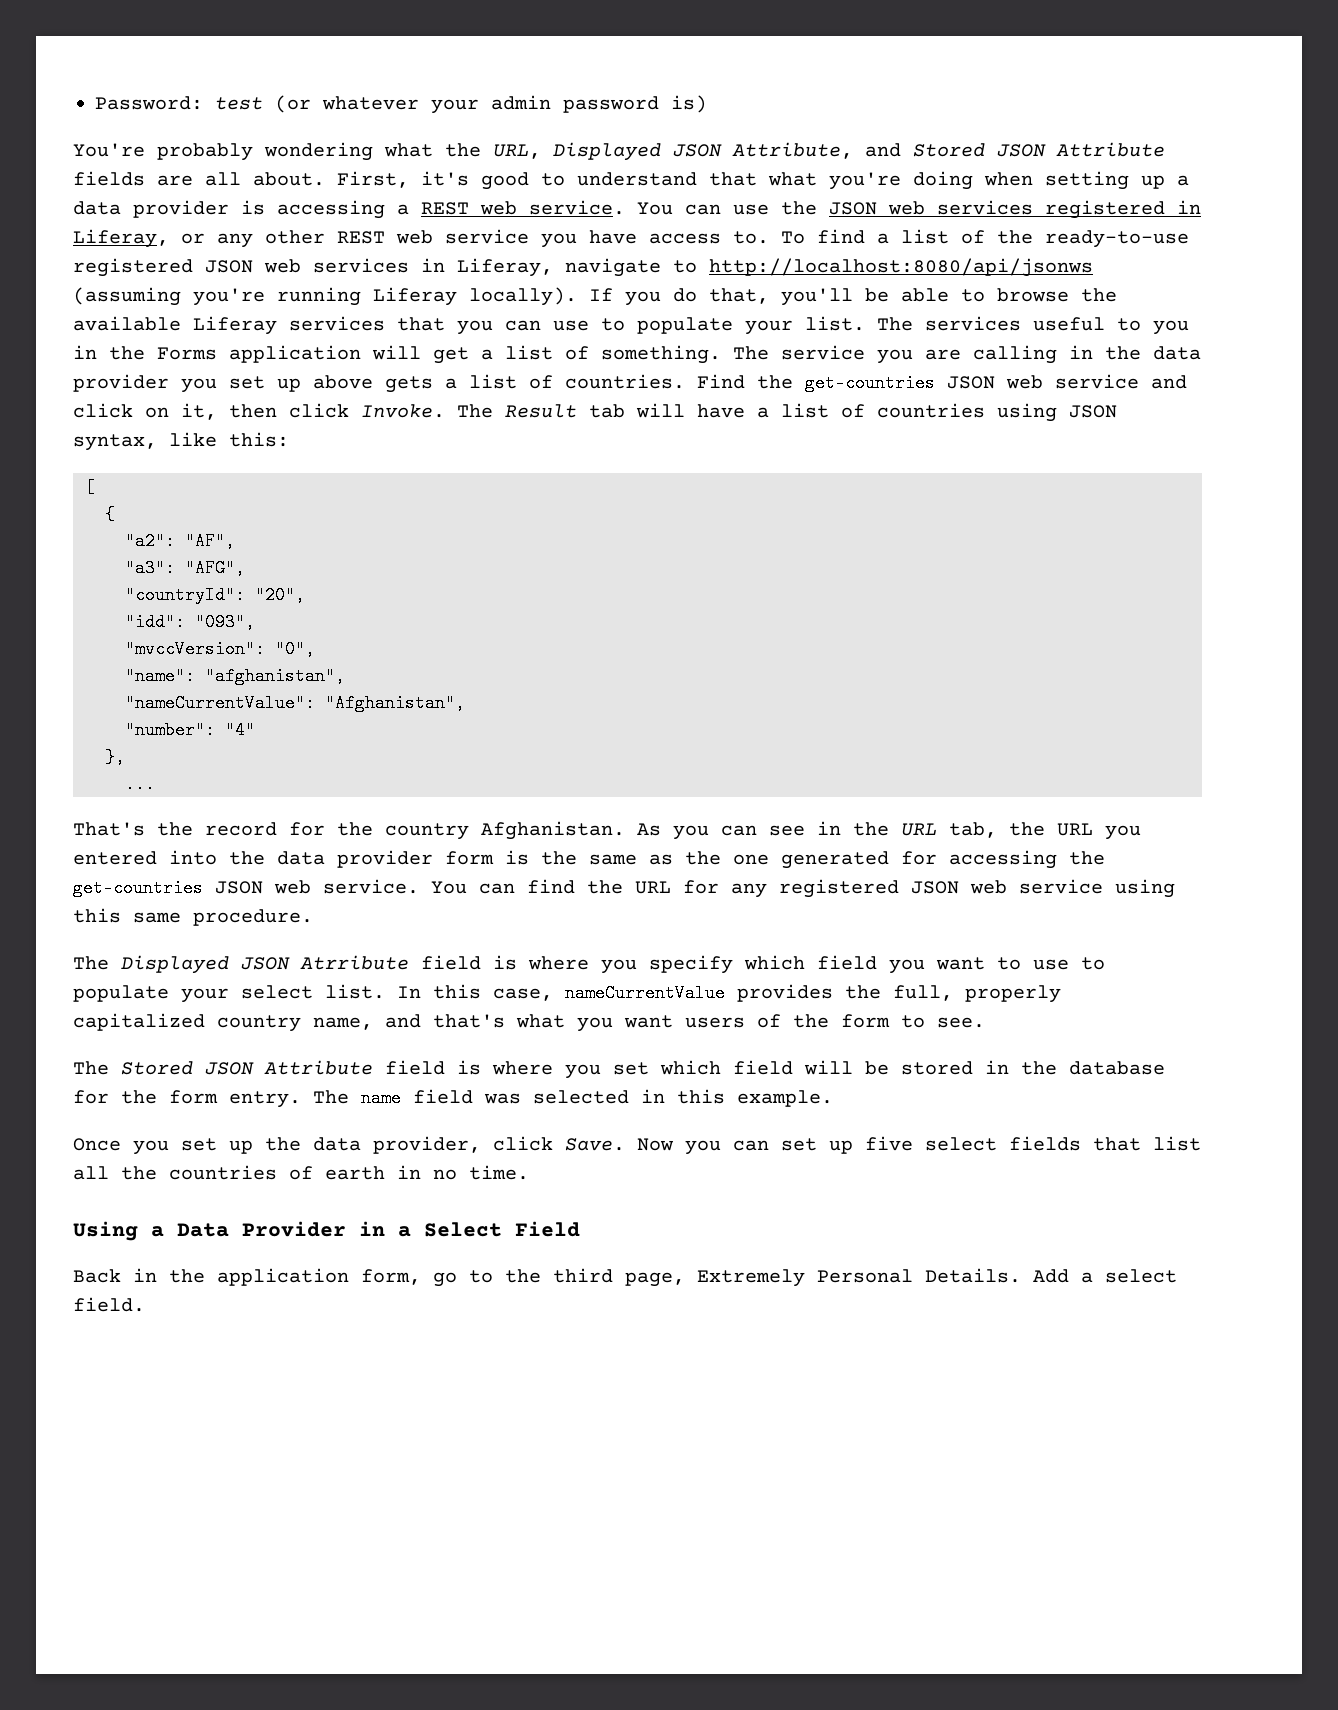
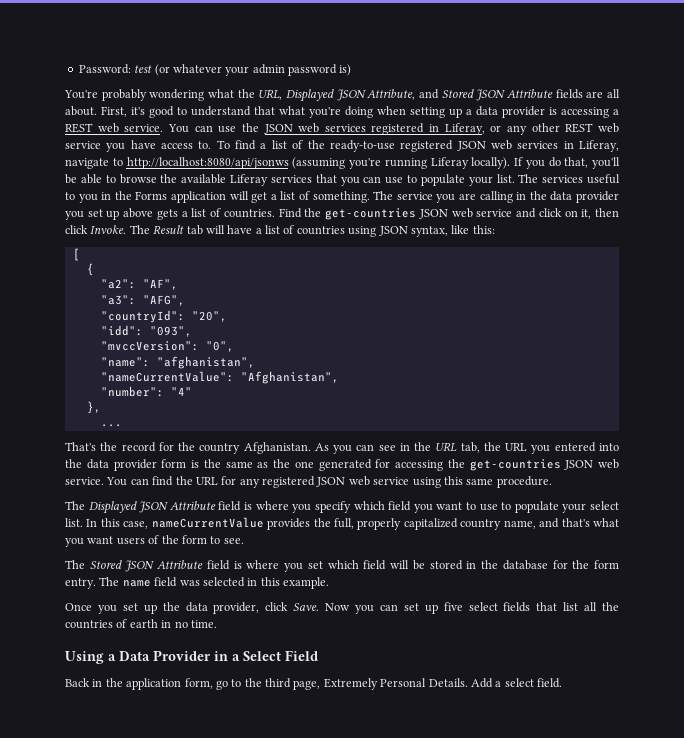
[300,955,409,970] Atrribute -> [169,501,216,510] Attribute

